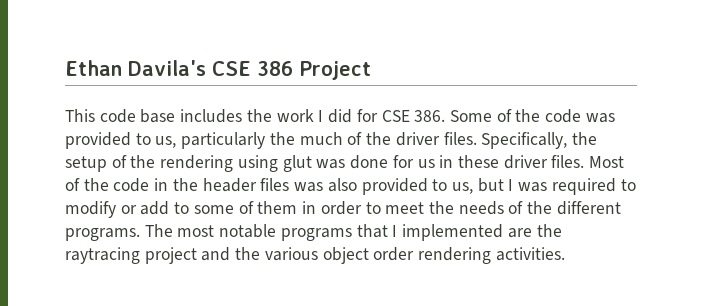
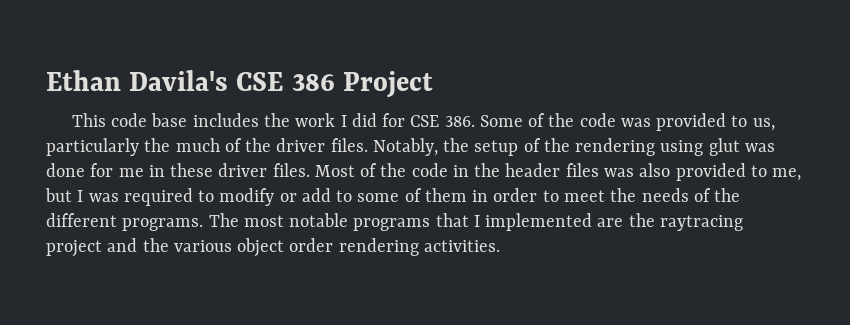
[481,132,568,149] Specifically, -> [372,138,438,156] Notably,
[417,159,435,168] us -> [118,168,144,177] me
[451,182,473,194] us, -> [772,168,802,181] me,

